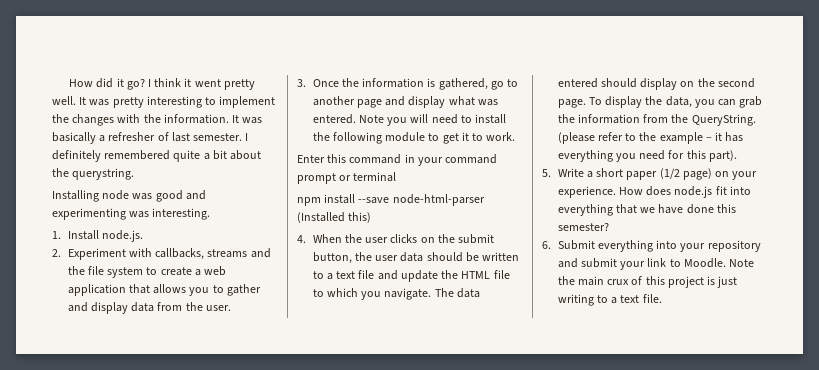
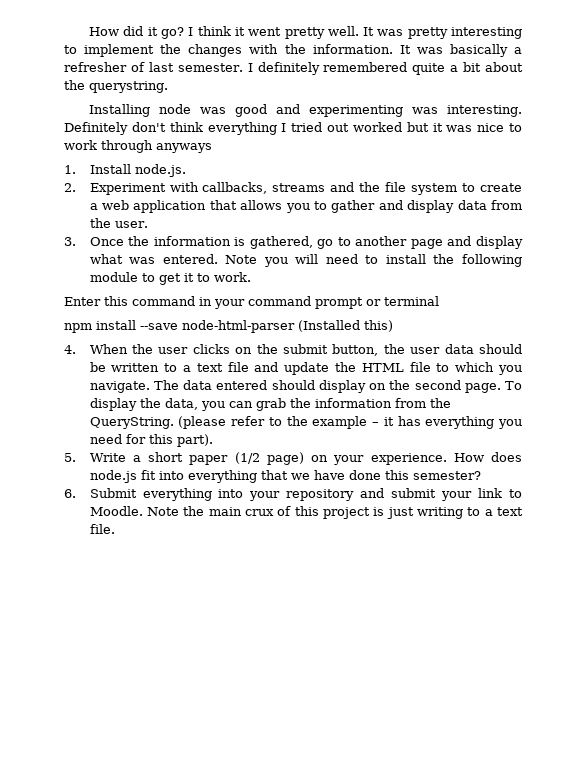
(211, 214) none -> [64,122,522,135] [64,140,212,153] Definitely don't think everything I tried out worked but it was nice to work through anyways

